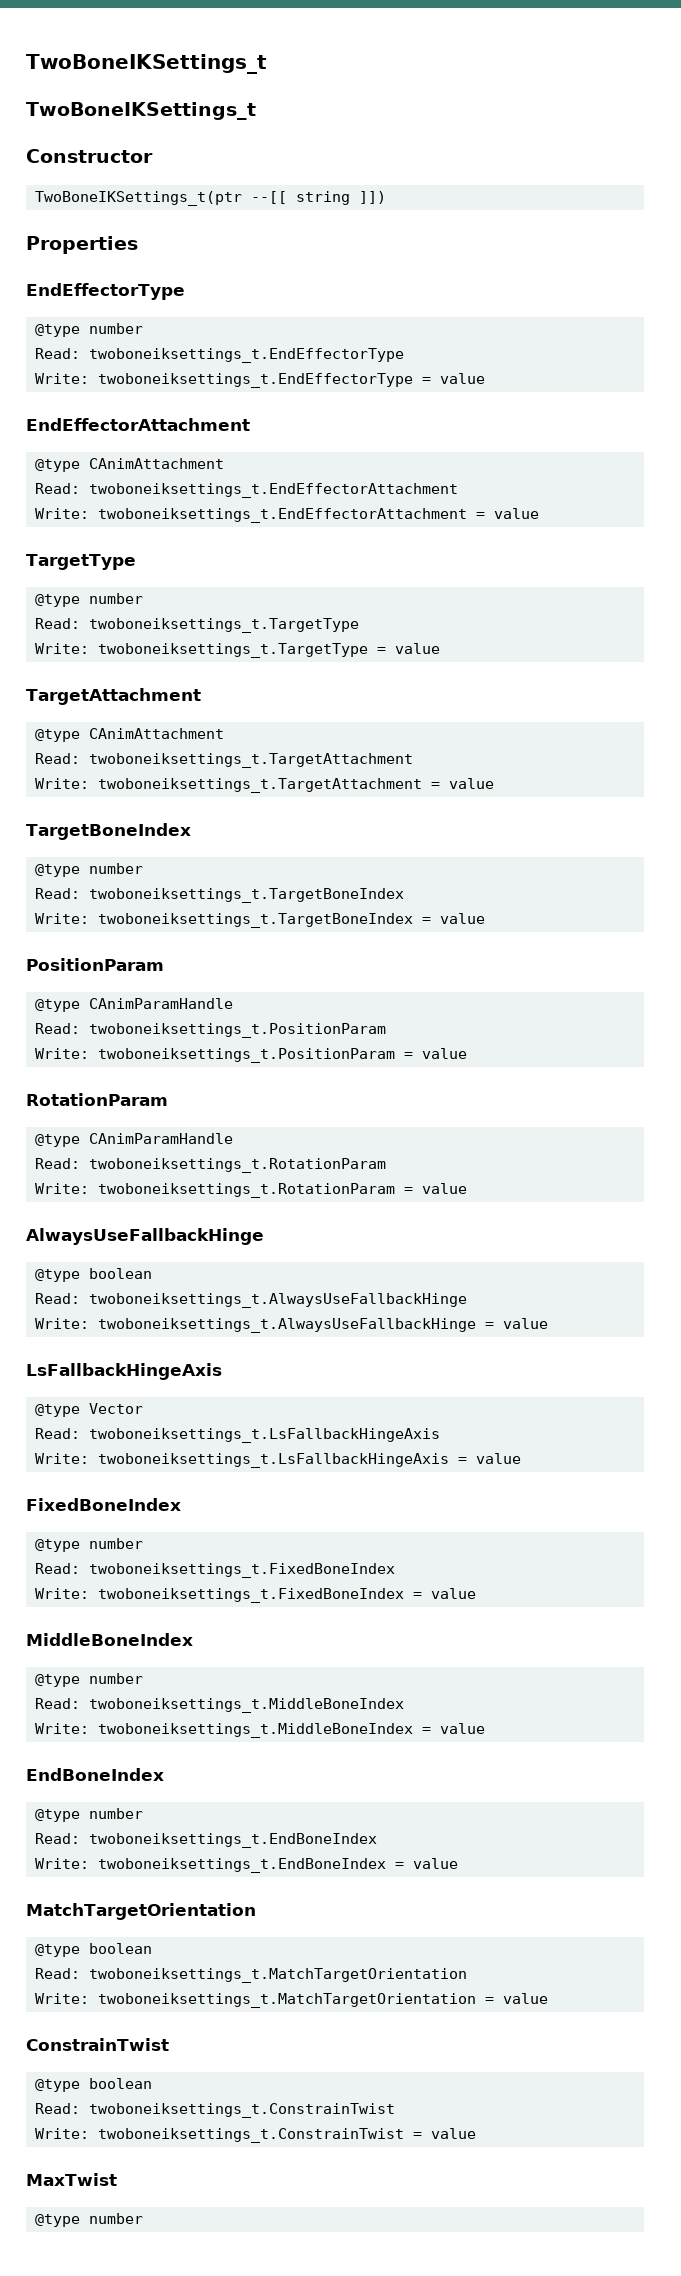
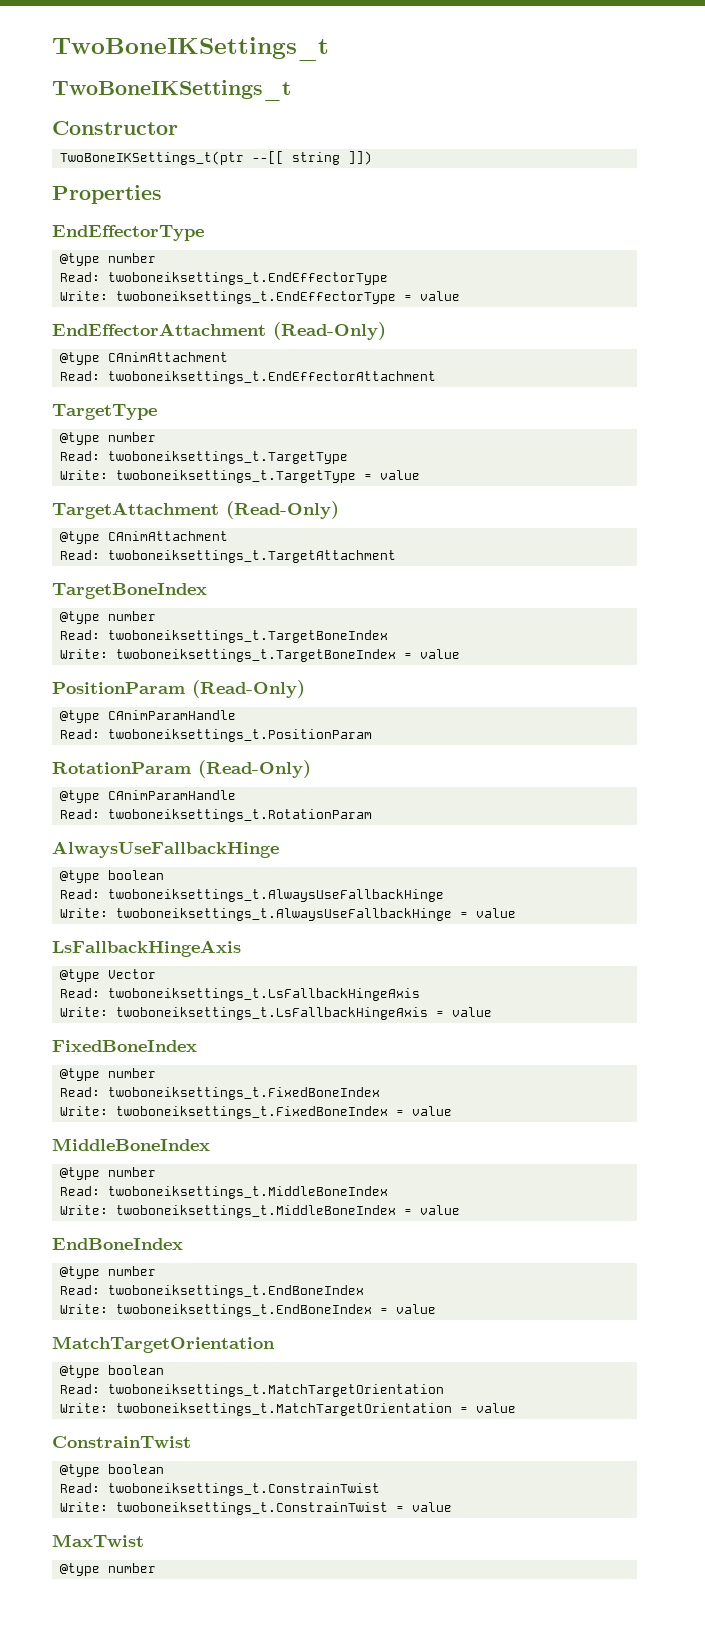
(250, 424) none -> [273,322,386,340] (Read-Only)
[34,508,539,523] // Write: twoboneiksettings_t.EndEffectorAttachment = value -> (436, 377) none
(201, 696) none -> [226,501,339,519] (Read-Only)
[34,778,494,793] // Write: twoboneiksettings_t.TargetAttachment = value -> (396, 556) none
(164, 964) none -> [192,680,305,698] (Read-Only)
[34,1048,467,1063] // Write: twoboneiksettings_t.PositionParam = value -> (372, 735) none
(168, 1099) none -> [198,760,311,778] (Read-Only)
[34,1183,467,1198] // Write: twoboneiksettings_t.RotationParam = value -> (372, 815) none

